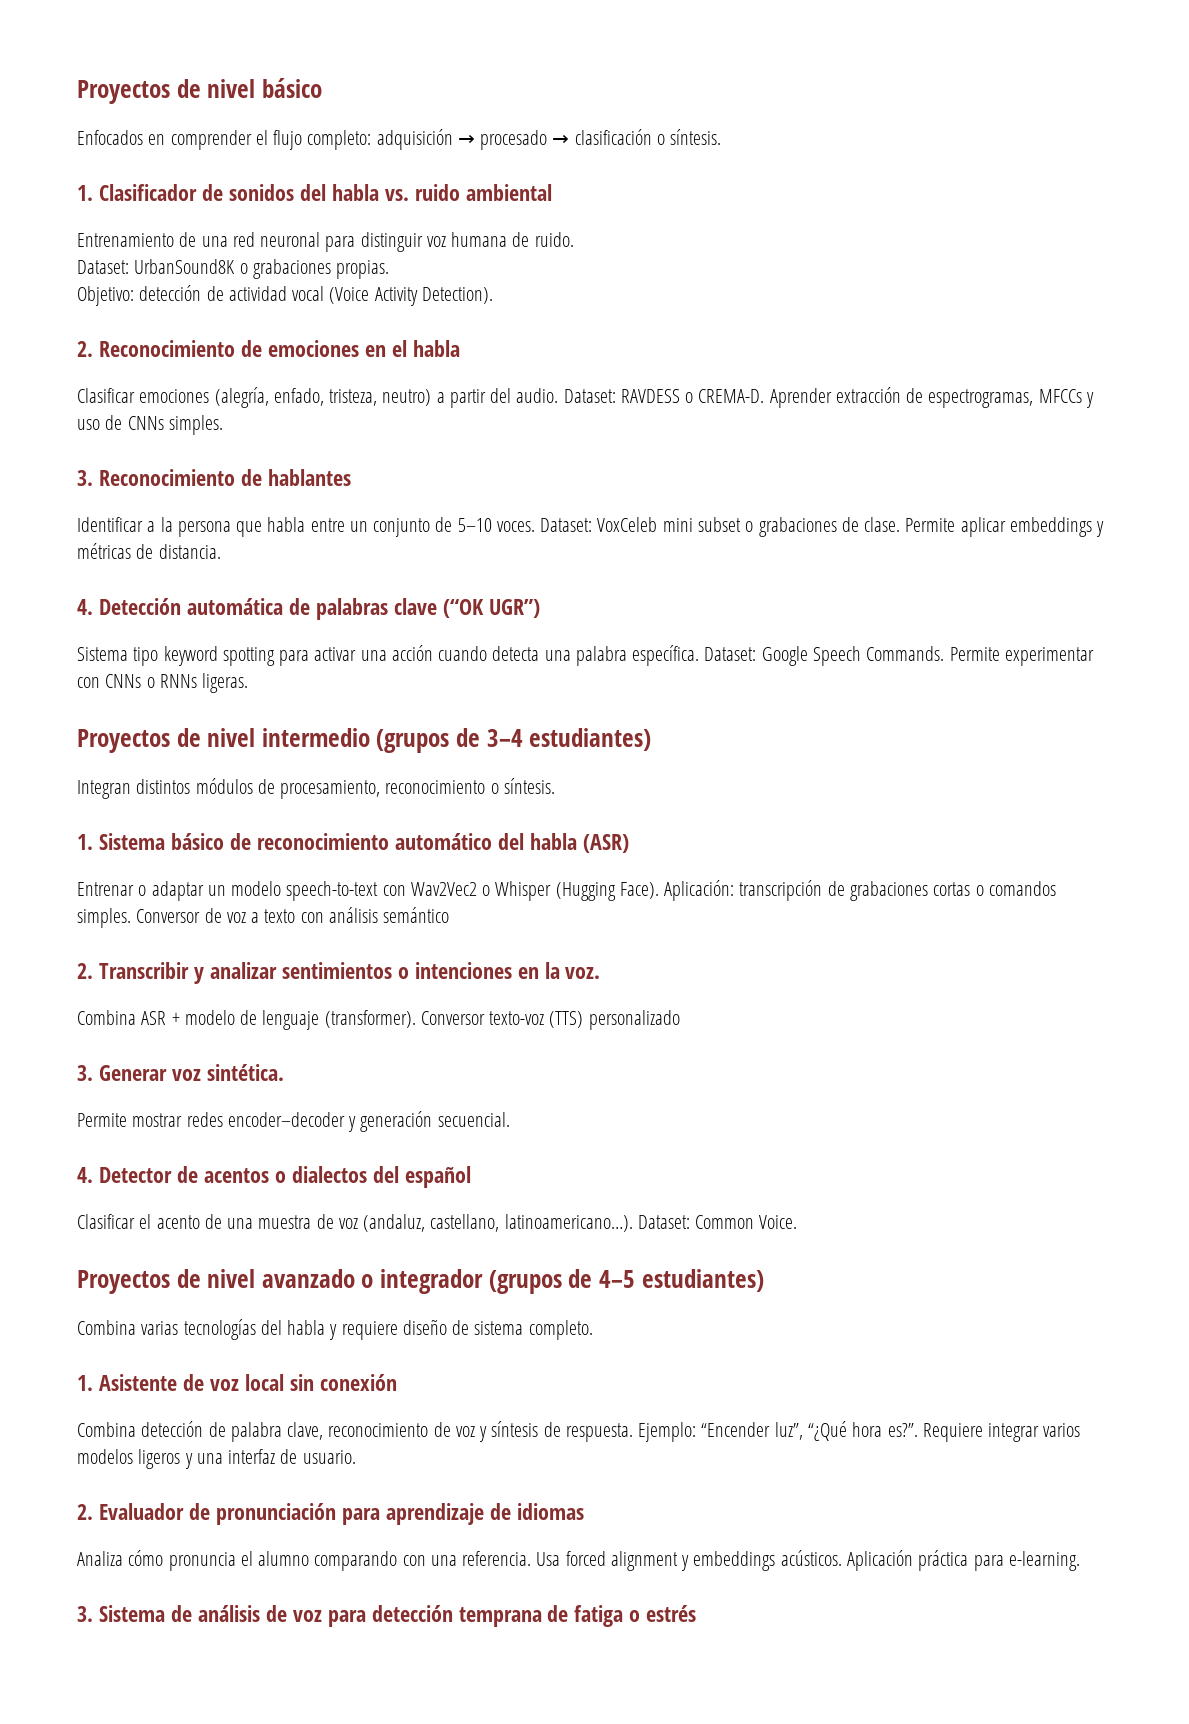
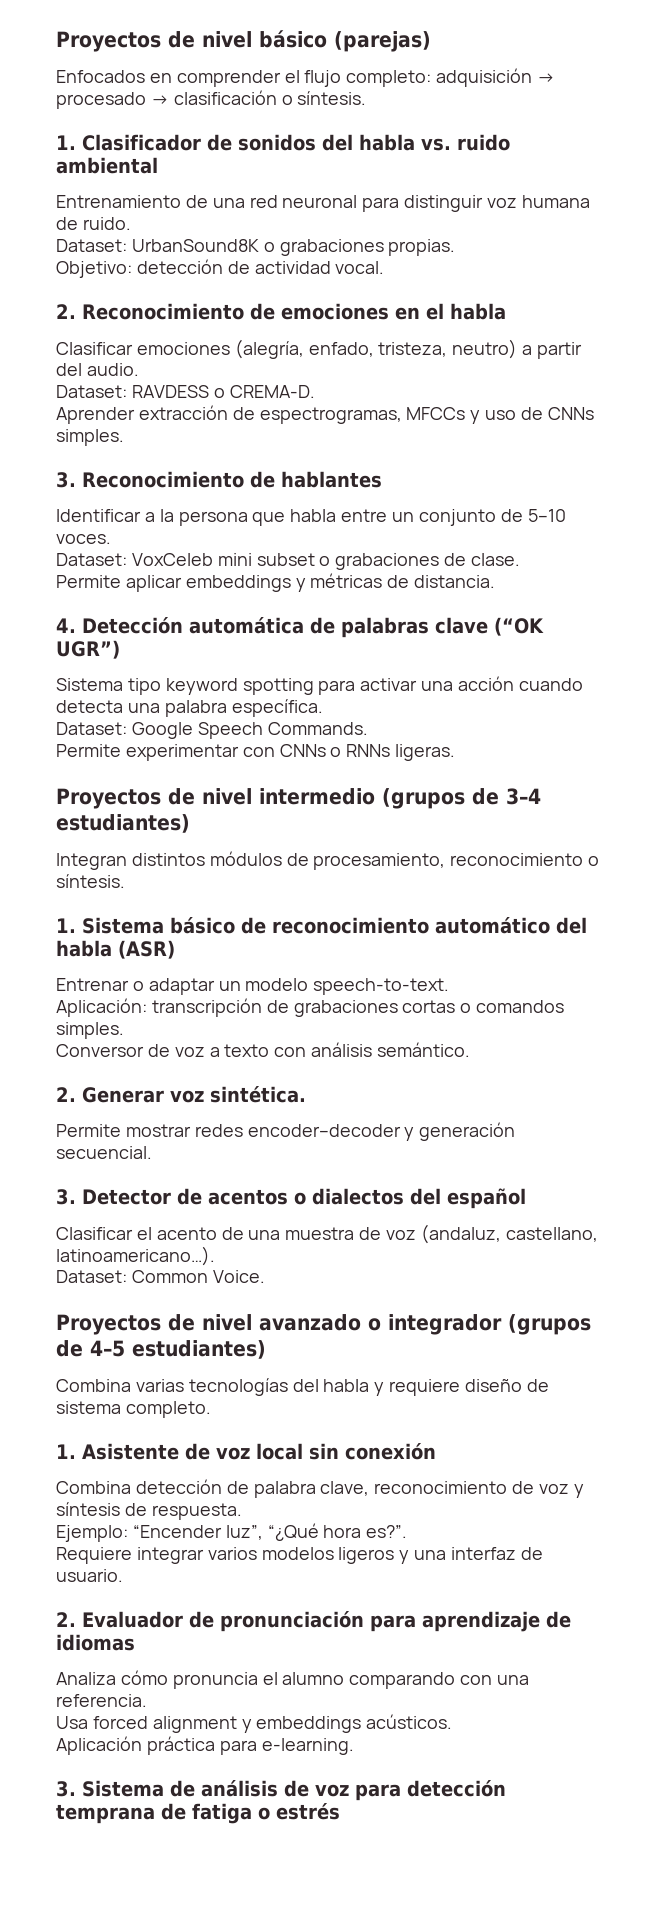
(322, 88) none -> [334,31,431,52] (parejas)
[292,286,493,306] vocal (Voice Activity Detection). -> [335,261,385,274] vocal.
(559, 395) none -> (139, 369) //
(765, 396) none -> (315, 391) //
(535, 526) none -> (111, 539) //
(901, 524) none -> (521, 559) //
(700, 655) none -> (323, 708) //
(945, 653) none -> (368, 728) //
[286,881,659,901] speech-to-text con Wav2Vec2 o Whisper (Hugging Face). -> [313,978,450,995] speech-to-text. //
(131, 918) none -> (124, 1030) //
[383,907,450,923] [77,962,601,984] [77,1010,680,1030] [77,1065,93,1081] semántico // 2. Transcribir y analizar sentimientos o intenciones en la voz. // Combina ASR + modelo de lenguaje (transformer). Conversor texto-voz (TTS) personalizado // 3. -> [377,1042,471,1057] [56,1087,76,1102] semántico. // 2.
[77,1167,93,1183] 4. -> [56,1189,76,1205] 3.
(633, 1223) none -> (215, 1256) //
(633, 1432) none -> (242, 1511) //
(918, 1430) none -> (408, 1531) //
(532, 1558) none -> (147, 1700) //
(842, 1558) none -> (453, 1721) //

